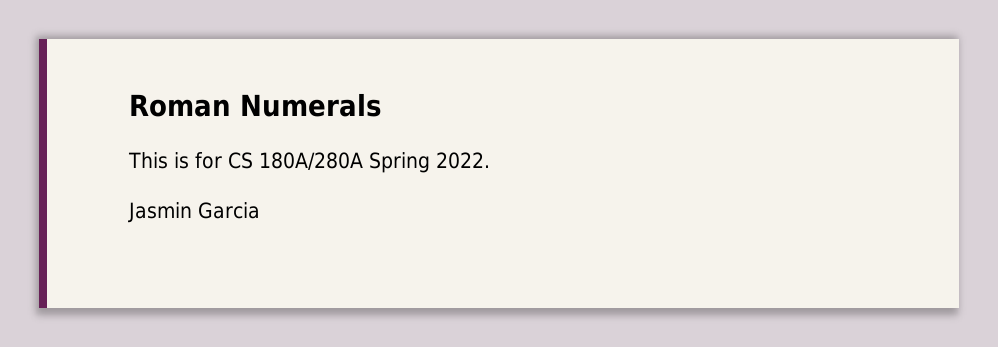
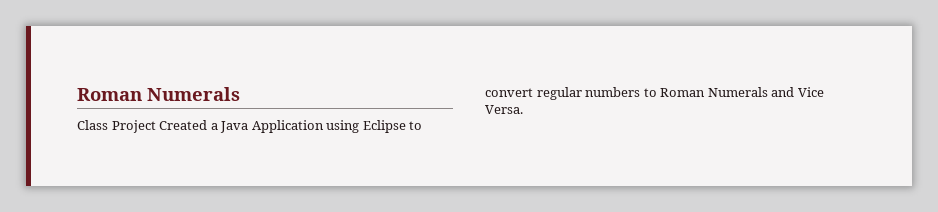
[128,152,490,173] [128,202,260,223] This is for CS 180A/280A Spring 2022. // Jasmin Garcia -> [77,120,423,133] [485,87,824,100] [485,105,523,114] Class Project Created a Java Application using Eclipse to convert regular numbers to Roman Numerals and Vice Versa.

